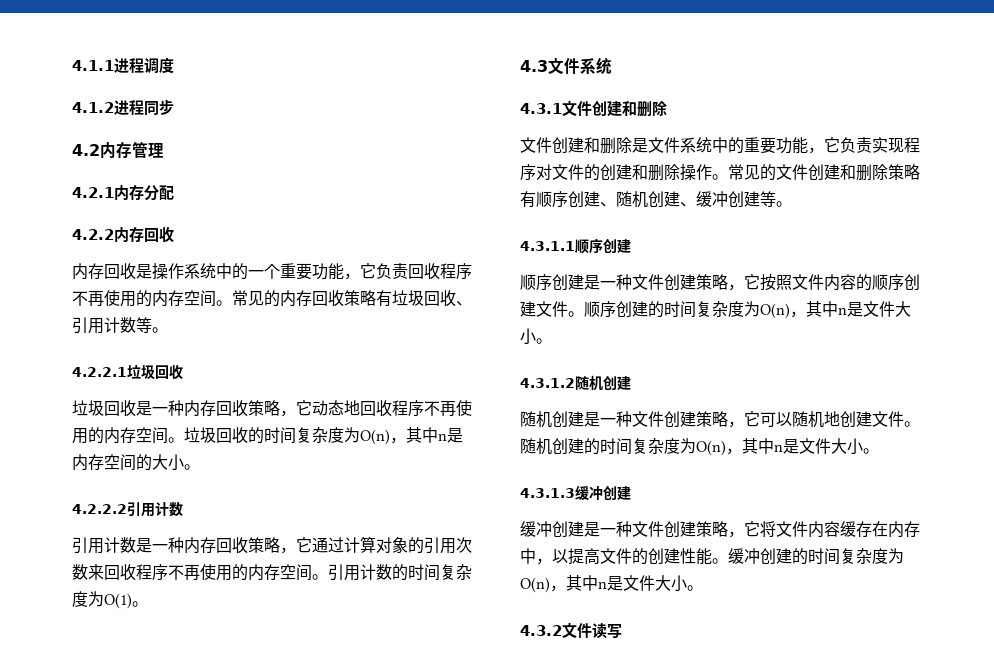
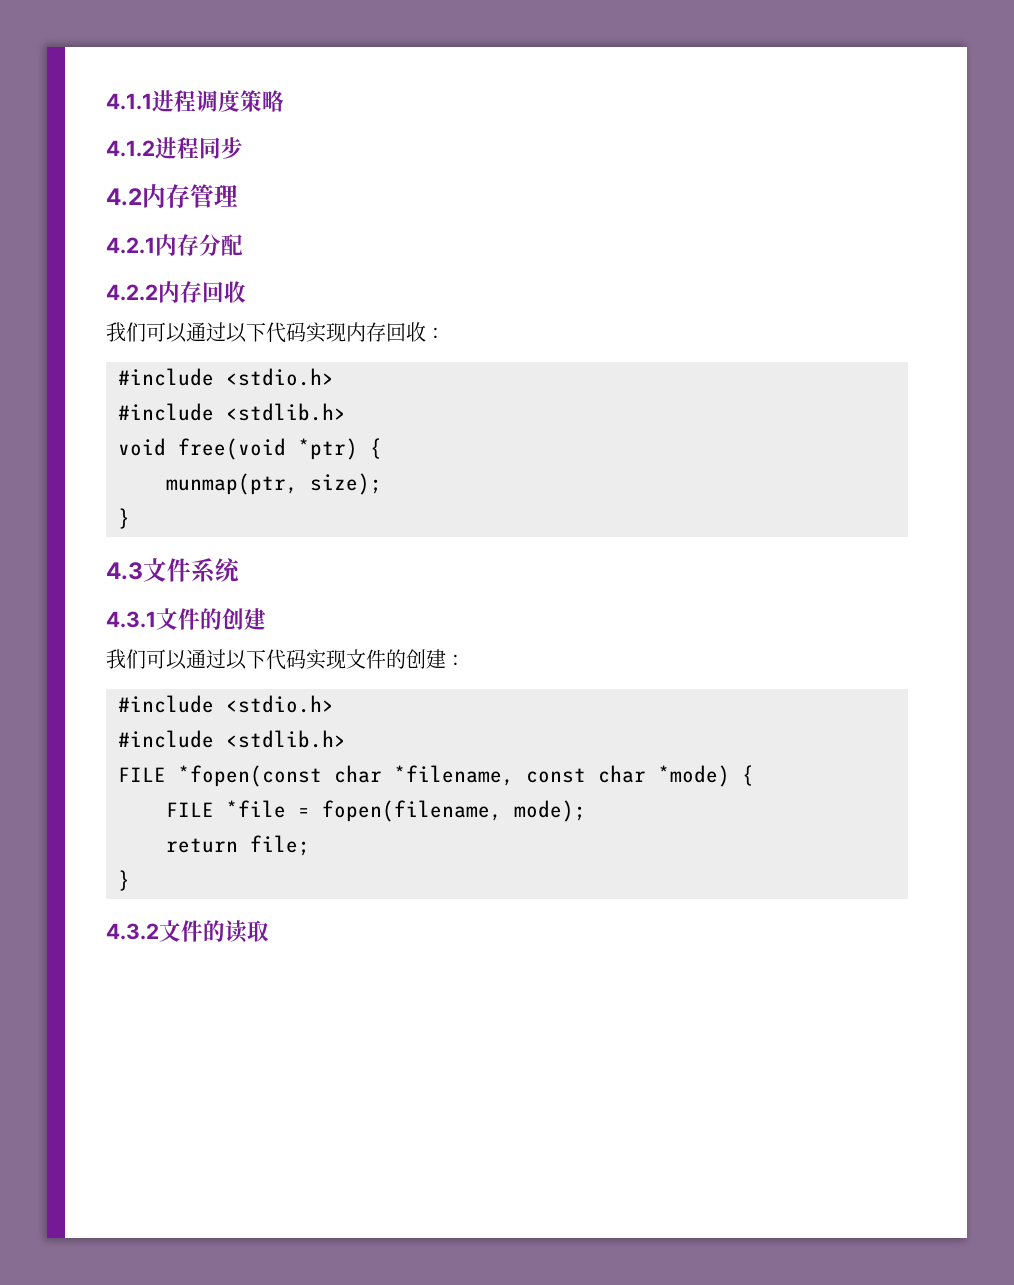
(174, 65) none -> [240,90,284,112] 策略
[72,263,472,280] [72,290,472,307] [72,317,168,334] [72,364,183,380] [72,400,472,417] [72,427,463,445] [72,454,200,471] [72,501,183,517] [72,536,472,554] [72,564,472,581] [72,591,148,609] 内存回收是操作系统中的一个重要功能，它负责回收程序不再使用的内存空间。常见的内存回收策略有垃圾回收、引用计数等。 // 4.2.2.1垃圾回收 // 垃圾回收是一种内存回收策略，它动态地回收程序不再使用的内存空间。垃圾回收的时间复杂度为O(n)，其中n是内存空间的大小。 // 4.2.2.2引用计数 // 引用计数是一种内存回收策略，它通过计算对象的引用次数来回收程序不再使用的内存空间。引用计数的时间复杂度为O(1)。 -> [106,322,445,343] [118,368,334,386] [118,403,346,421] [118,438,382,460] [166,473,382,495] [118,508,130,529] 我们可以通过以下代码实现内存回收： // #include <stdio.h> // #include <stdlib.h> // void free(void *ptr) { // munmap(ptr, size); // }
[592,100,667,117] [520,137,920,154] [520,164,920,181] [520,191,792,208] [520,238,631,254] [520,274,920,291] [520,301,911,319] [520,328,552,345] [520,375,631,391] [520,411,920,428] [520,438,879,456] [520,485,631,501] [520,521,920,538] [520,548,904,565] [520,575,703,593] 创建和删除 // 文件创建和删除是文件系统中的重要功能，它负责实现程序对文件的创建和删除操作。常见的文件创建和删除策略有顺序创建、随机创建、缓冲创建等。 // 4.3.1.1顺序创建 // 顺序创建是一种文件创建策略，它按照文件内容的顺序创建文件。顺序创建的时间复杂度为O(n)，其中n是文件大小。 // 4.3.1.2随机创建 // 随机创建是一种文件创建策略，它可以随机地创建文件。随机创建的时间复杂度为O(n)，其中n是文件大小。 // 4.3.1.3缓冲创建 // 缓冲创建是一种文件创建策略，它将文件内容缓存在内存中，以提高文件的创建性能。缓冲创建的时间复杂度为O(n)，其中n是文件大小。 -> [200,608,266,630] [106,649,465,670] [118,695,334,713] [118,730,346,748] [118,765,754,787] [166,800,586,822] [166,835,310,856] [118,870,130,891] 的创建 // 我们可以通过以下代码实现文件的创建： // #include <stdio.h> // #include <stdlib.h> // FILE *fopen(const char *filename, const char *mode) { // FILE *file = fopen(filename, mode); // return file; // }
[592,623,622,639] 读写 -> [203,920,269,943] 的读取

